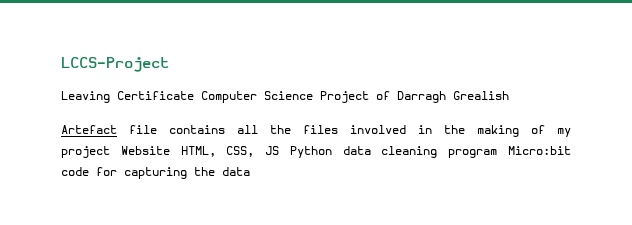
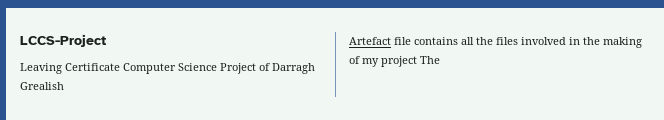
[120,146,571,158] [61,167,250,179] Website HTML, CSS, JS Python data cleaning program Micro:bit code for capturing the data -> [420,56,440,64] The

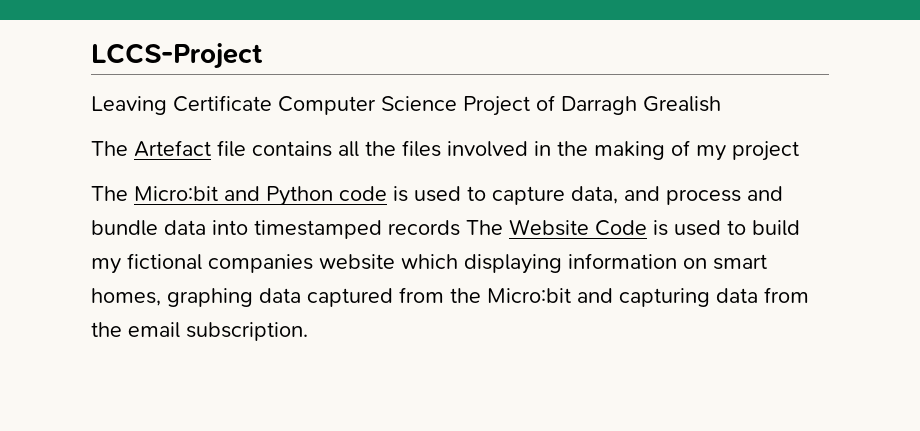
(64, 86) none -> [91,141,128,156] The
[420,56,440,64] The -> [91,186,783,206] [91,219,800,239] [91,253,767,274] [91,287,809,307] [91,322,308,341] // The Micro:bit and Python code is used to capture data, and process and bundle data into timestamped records The Website Code is used to build my fictional companies website which displaying information on smart homes, graphing data captured from the Micro:bit and capturing data from the email subscription.

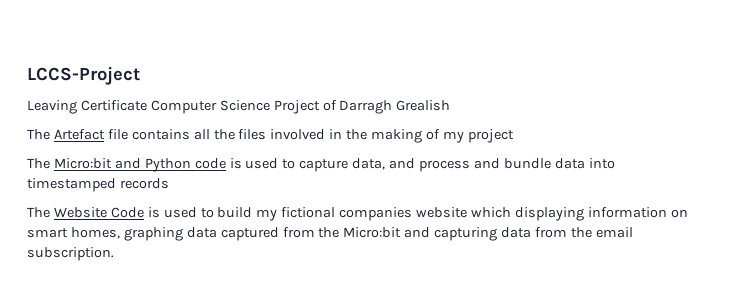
(460, 228) none -> (169, 183) //

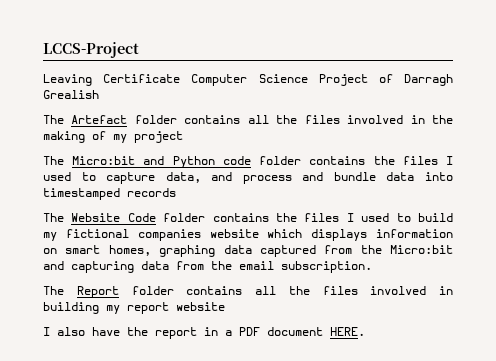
[107,129,128,140] file -> [134,115,177,124] folder
[229,158,242,169] is -> [259,156,454,165] folder contains the files I
[147,207,160,218] is -> [163,213,354,222] folder contains the files I
[514,207,584,221] displaying -> [311,229,368,241] displays
(114, 254) none -> [43,286,453,298] [43,302,225,314] [43,327,365,339] // The Report folder contains all the files involved in building my report website // I also have the report in a PDF document HERE.

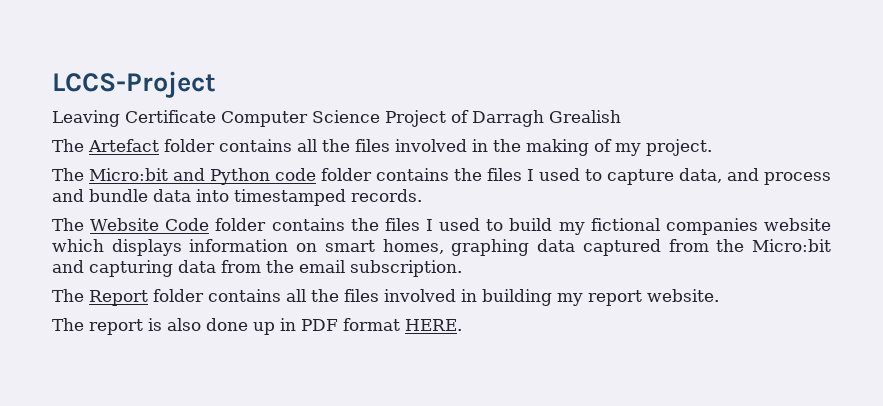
[134,131,183,143] project -> [646,139,712,156] project.
[127,188,176,197] records -> [351,189,422,202] records.
[176,302,225,311] [43,327,323,339] website // I also have the report in a PDF document -> [647,289,719,302] [52,318,400,335] website. // The report is also done up in PDF format

